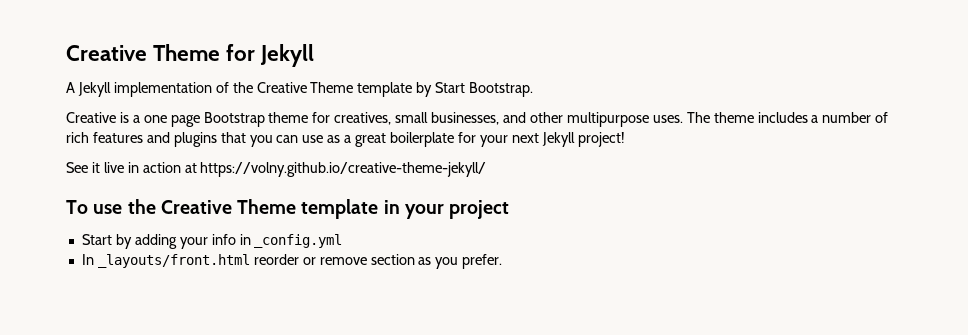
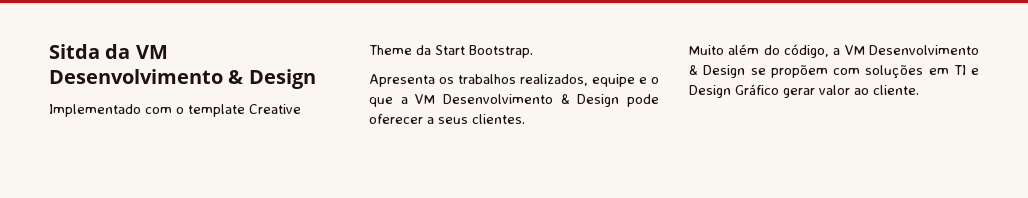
[66,44,315,67] [66,82,534,97] [66,112,889,127] [66,132,625,147] [66,162,487,177] [66,199,510,219] [81,234,343,249] [81,254,503,269] Creative Theme for Jekyll // A Jekyll implementation of the Creative Theme template by Start Bootstrap. // Creative is a one page Bootstrap theme for creatives, small businesses, and other multipurpose uses. The theme includes a number of rich features and plugins that you can use as a great boilerplate for your next Jekyll project! // See it live in action at https://volny.github.io/creative-theme-jekyll/ // To use the Creative Theme template in your project // Start by adding your info in _config.yml // In _layouts/front.html reorder or remove section as you prefer. -> [49,44,168,59] [49,69,316,89] [49,104,301,117] [369,45,533,58] [369,74,659,87] [369,94,659,107] [369,114,525,124] [689,44,979,58] [689,65,979,79] [689,84,919,98] Sitda da VM Desenvolvimento & Design // Implementado com o template Creative Theme da Start Bootstrap. // Apresenta os trabalhos realizados, equipe e o que a VM Desenvolvimento & Design pode oferecer a seus clientes. // Muito além do código, a VM Desenvolvimento & Design se propõem com soluções em TI e Design Gráfico gerar valor ao cliente.

